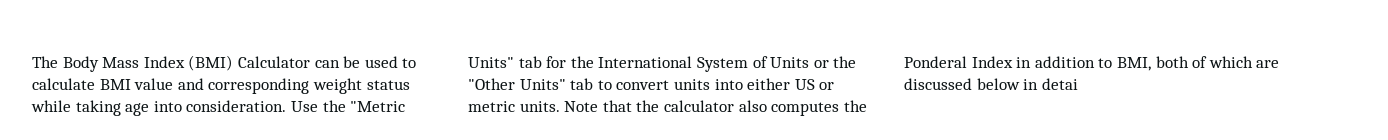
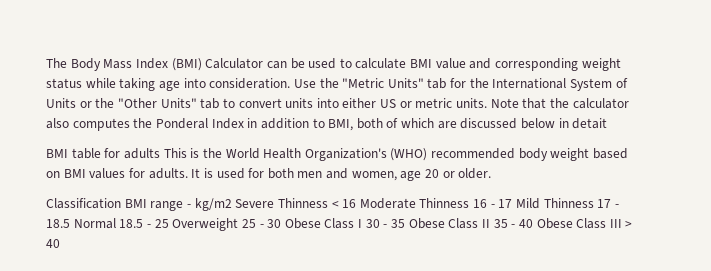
[1041,78,1078,90] detai -> [572,118,608,129] [46,148,629,161] [46,168,492,181] [46,198,619,211] [46,218,633,231] [46,239,60,248] detait // BMI table for adults This is the World Health Organization's (WHO) recommended body weight based on BMI values for adults. It is used for both men and women, age 20 or older. // Classification BMI range - kg/m2 Severe Thinness < 16 Moderate Thinness 16 - 17 Mild Thinness 17 - 18.5 Normal 18.5 - 25 Overweight 25 - 30 Obese Class I 30 - 35 Obese Class II 35 - 40 Obese Class III > 40

